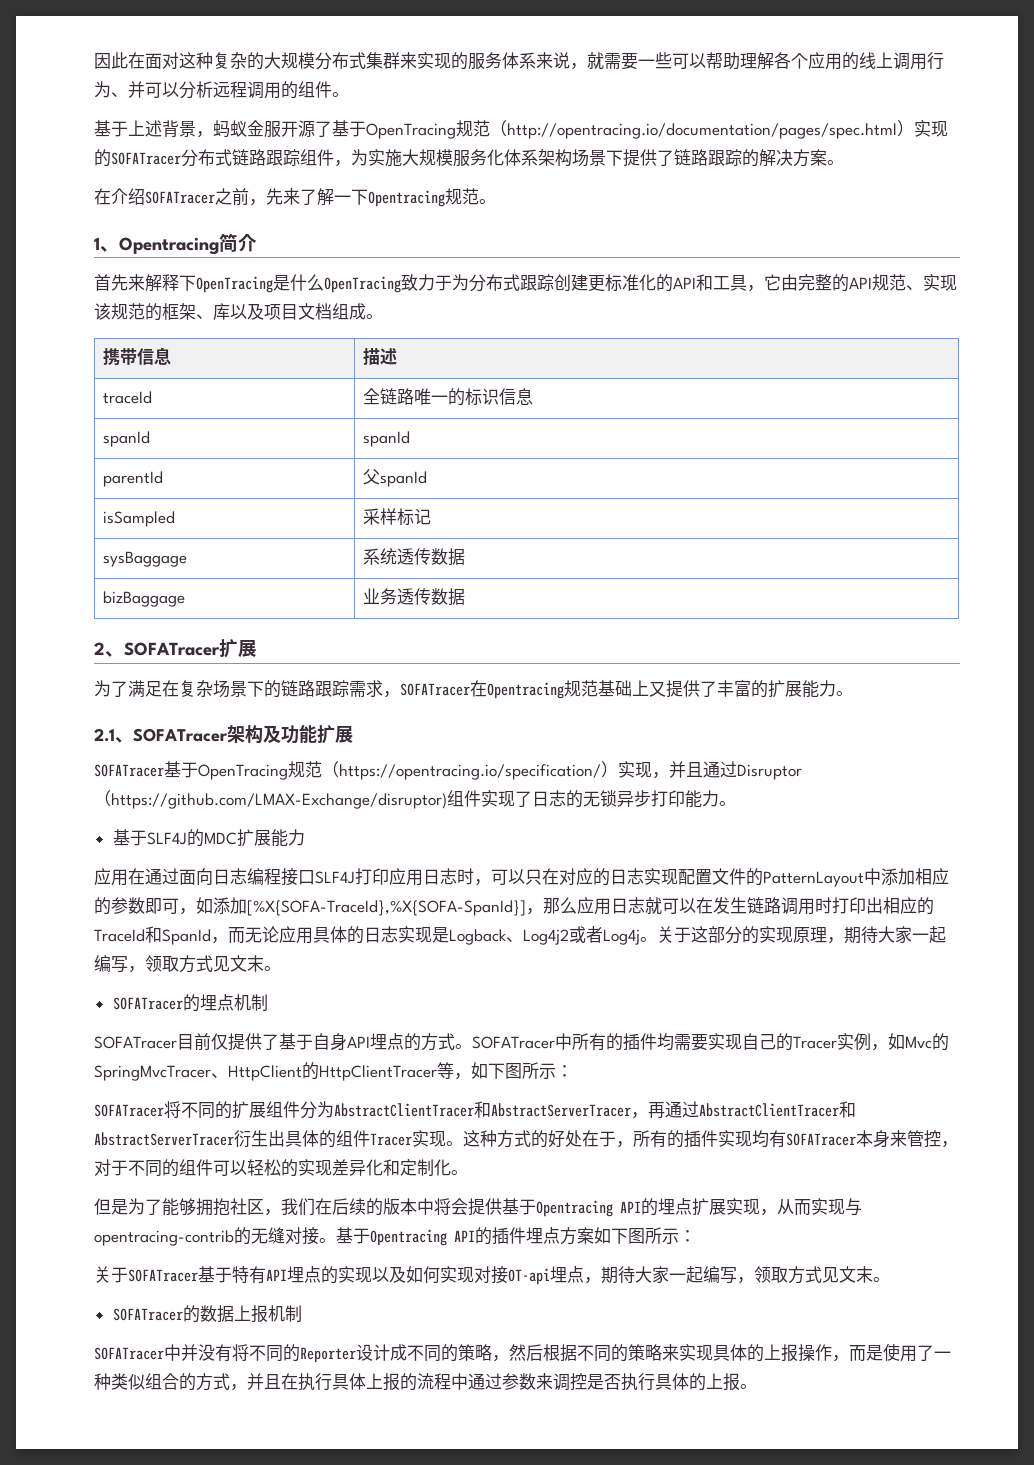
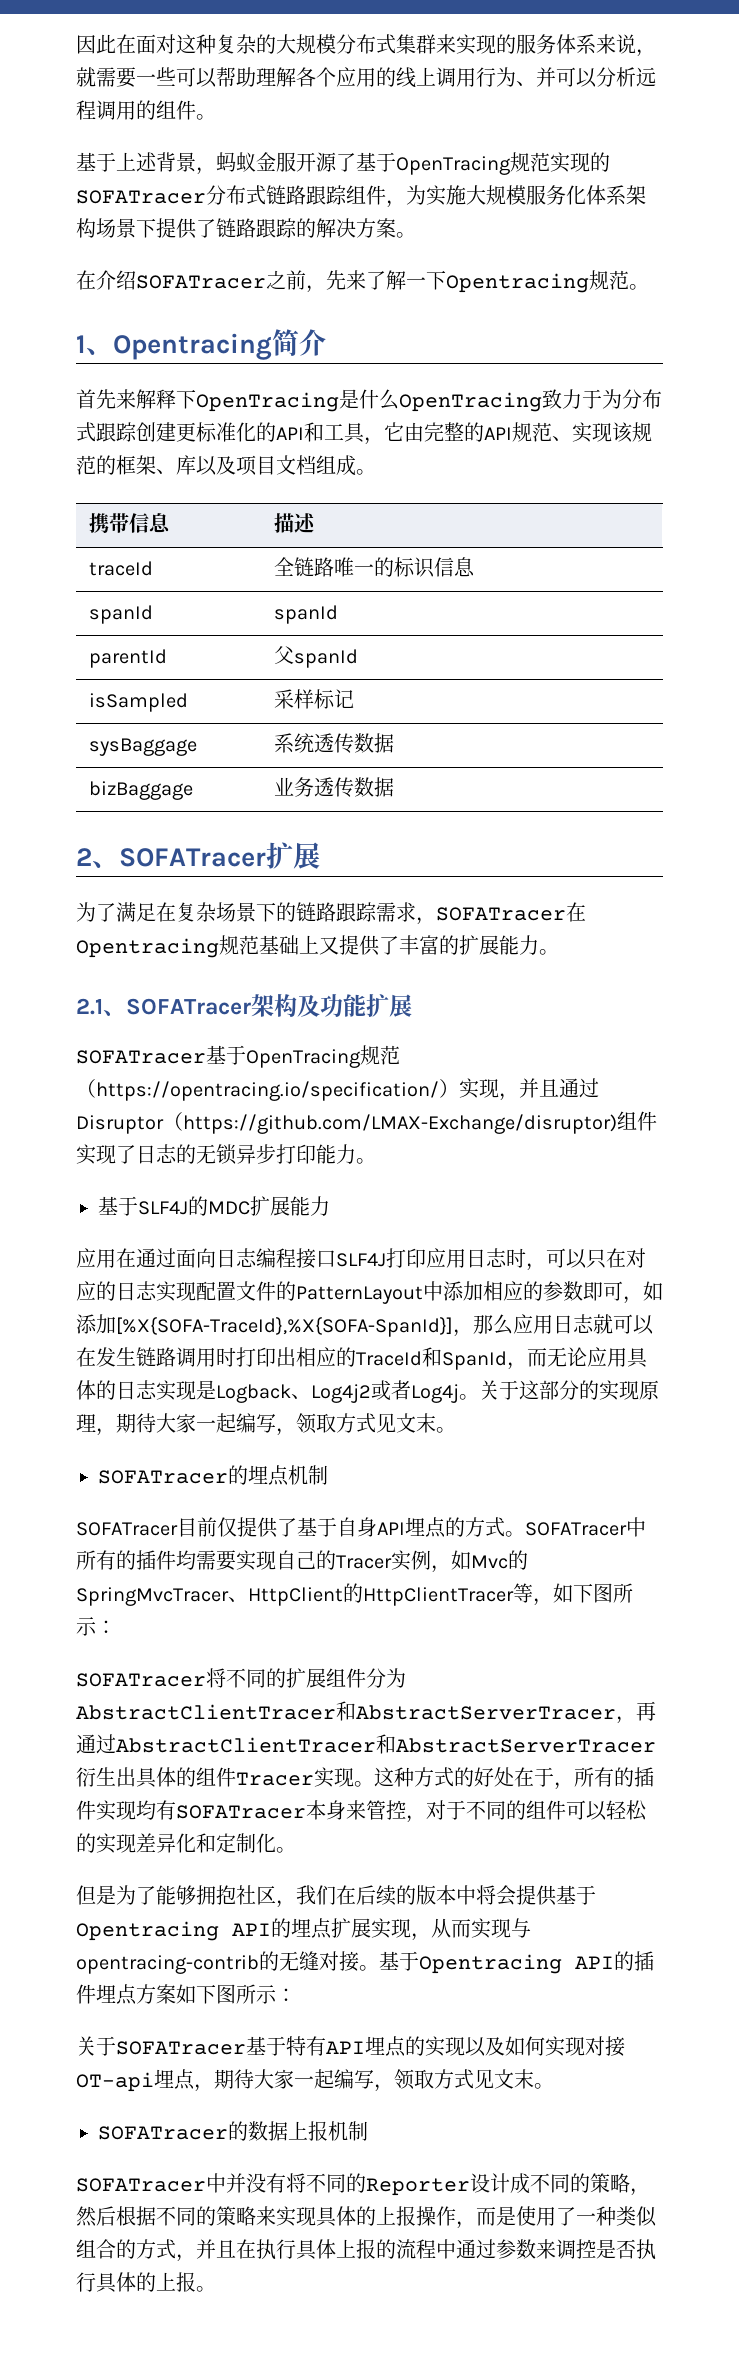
[490,120,914,139] （http://opentracing.io/documentation/pages/spec.html） -> (550, 162) none

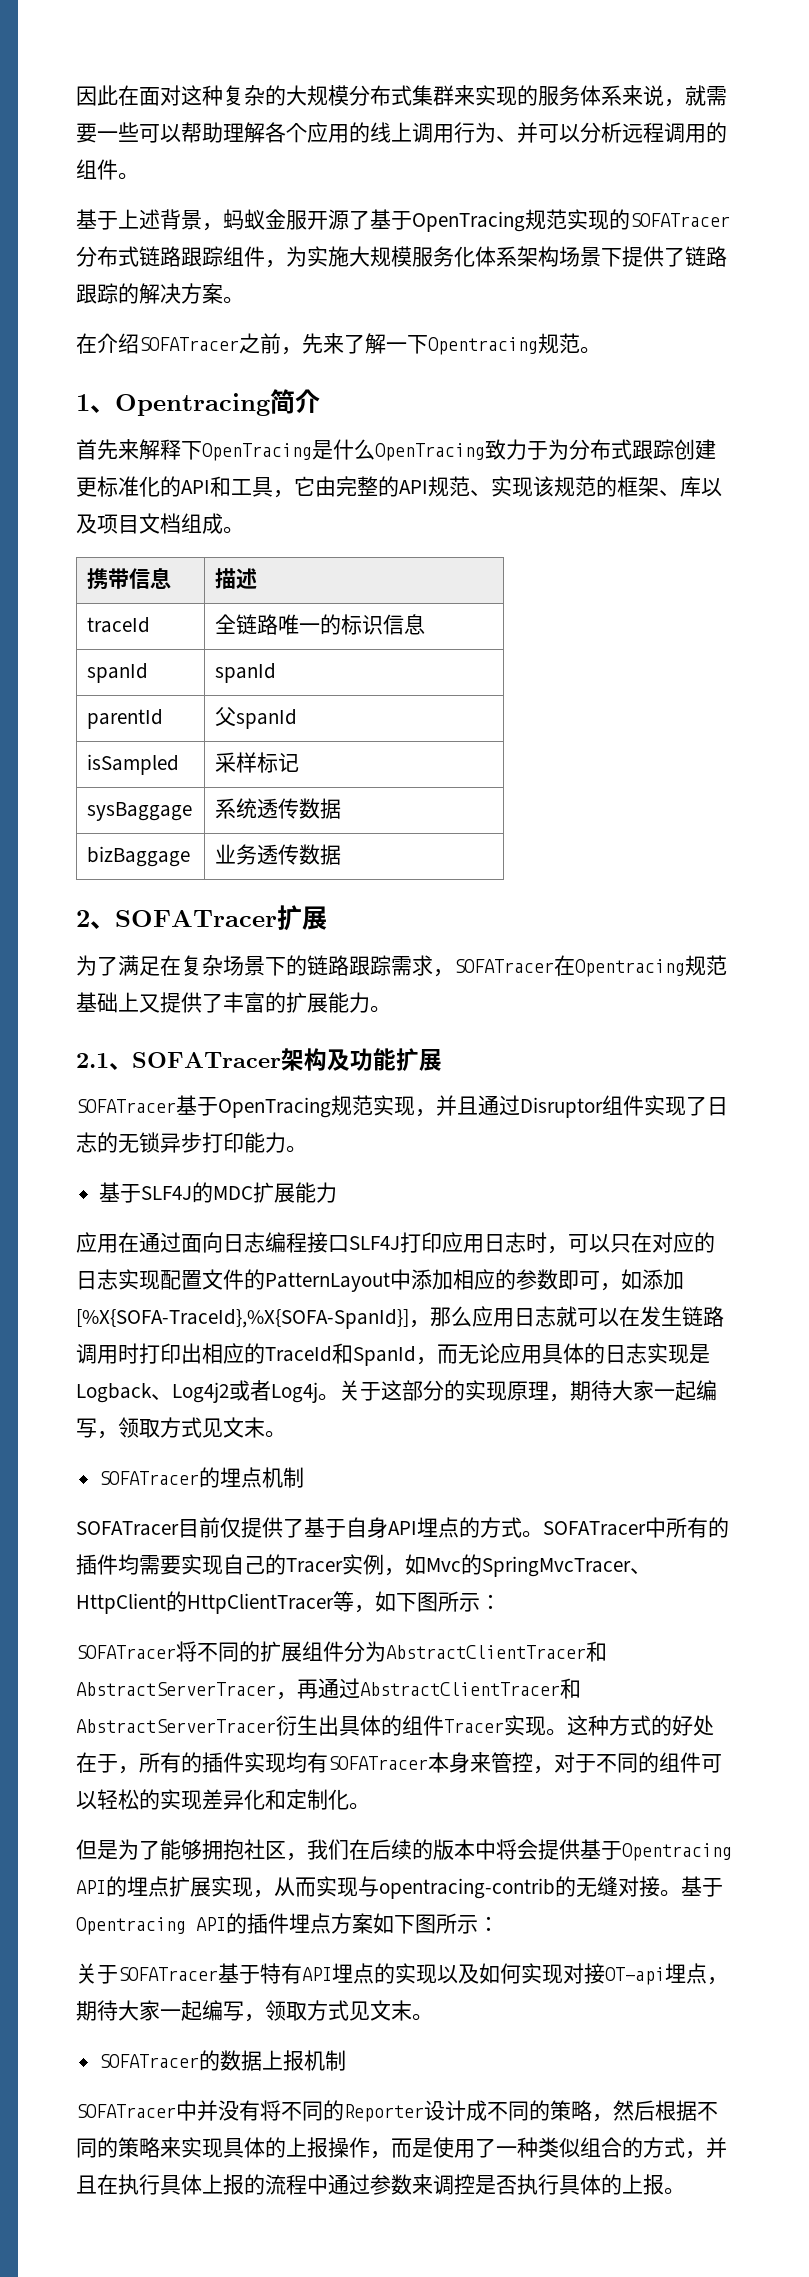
[76,1079,459,1101] （https://opentracing.io/specification/） -> (373, 1105) none
[163,1112,617,1134] （https://github.com/LMAX-Exchange/disruptor) -> (603, 1107) none

